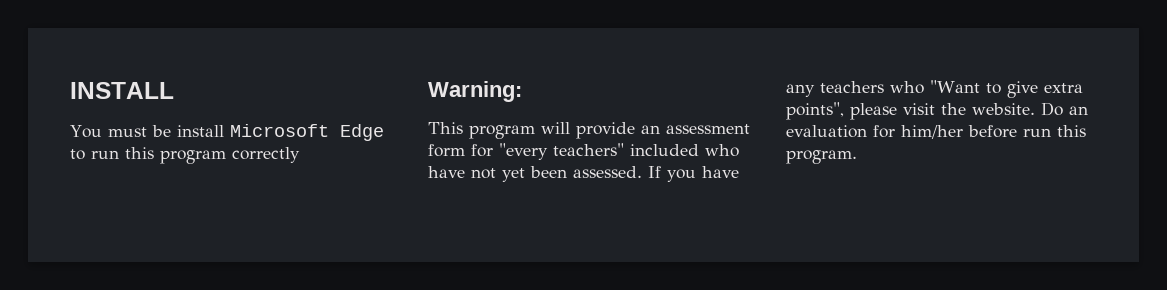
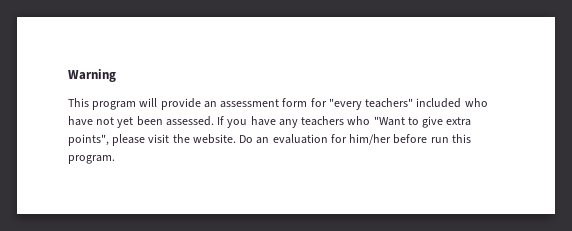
[70,82,174,99] [70,124,384,141] [70,147,300,164] [428,81,522,102] INSTALL // You must be install Microsoft Edge to run this program correctly // Warning: -> [68,69,116,82] Warning

